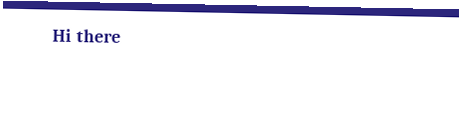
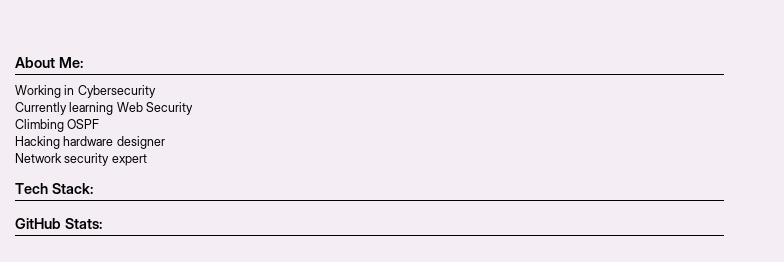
[52,28,121,43] Hi there -> [15,57,83,68] [15,85,156,98] [15,102,194,115] [15,119,100,132] [15,136,165,149] [15,153,147,166] [15,183,93,194] [15,218,102,229] About Me: // Working in Cybersecurity // Currently learning Web Security // Climbing OSPF // Hacking hardware designer // Network security expert // Tech Stack: // GitHub Stats:

